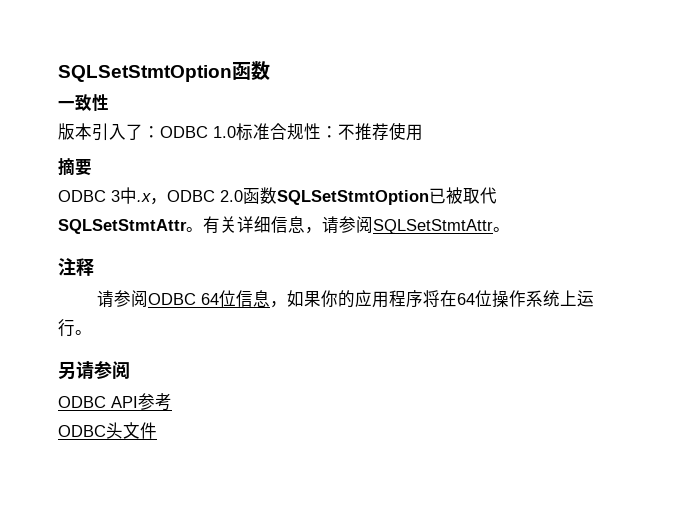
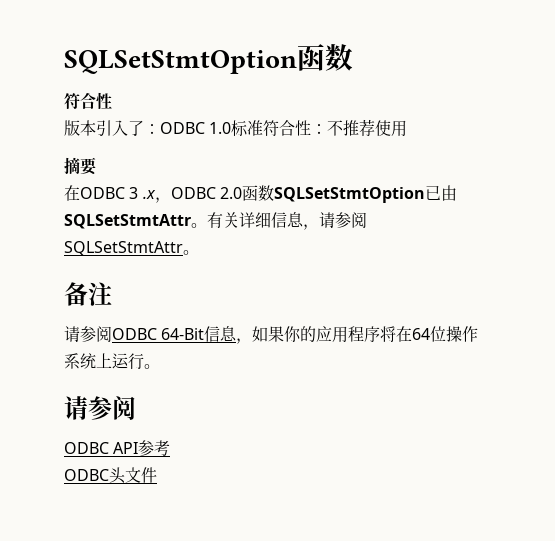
[58,94,92,111] 一致 -> [64,92,96,109] 符合
[270,123,304,140] 合规 -> [263,120,296,136] 符合
(92, 167) none -> [64,185,80,201] 在
[120,187,137,204] 中 -> (139, 193) none
[446,187,497,204] 被取代 -> [440,185,457,201] 由
(510, 229) none -> [64,282,88,306] 备
[76,258,94,276] 释 -> (112, 294) none
[201,290,237,307] 64位 -> [161,328,205,340] 64-Bit
[58,361,76,380] 另 -> (160, 366) none

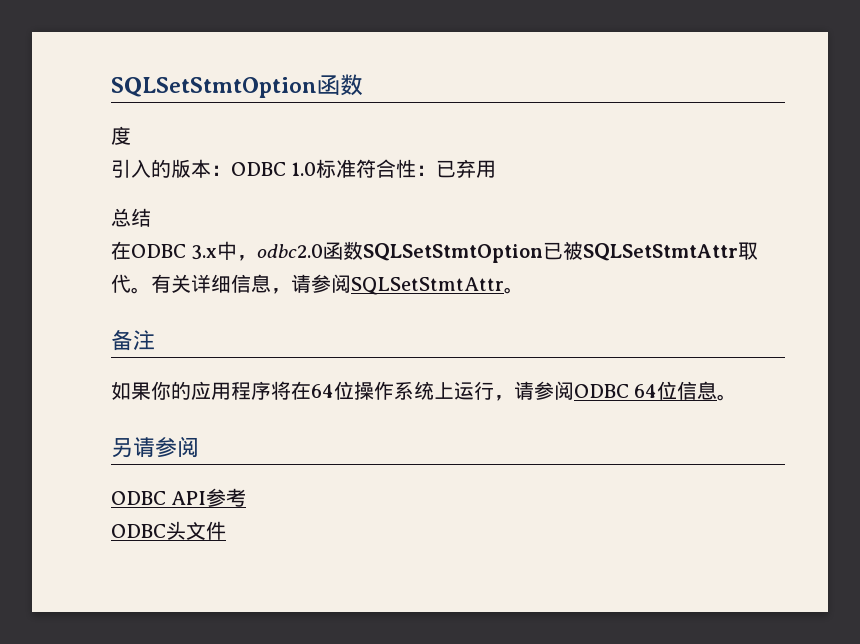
[64,92,112,109] [64,120,144,137] 符合性 // 版本引入了 -> [111,126,131,145] [111,159,211,178] 度 // 引入的版本
[327,119,392,137] 不推荐使 -> [436,159,477,178] 已弃
[64,157,97,175] 摘要 -> [111,208,151,227] 总结
[129,185,457,203] [64,214,191,229] 3 .x，ODBC 2.0函数SQLSetStmtOption已由SQLSetStmtAttr -> [191,241,759,263] [111,274,131,293] 3.x中，odbc2.0函数SQLSetStmtOption已被SQLSetStmtAttr取代
[64,326,253,344] 请参阅ODBC 64-Bit信息， -> (155, 340) none
[144,364,160,369] 。 // -> [494,381,738,401] [111,438,133,458] ，请参阅ODBC 64位信息。 // 另

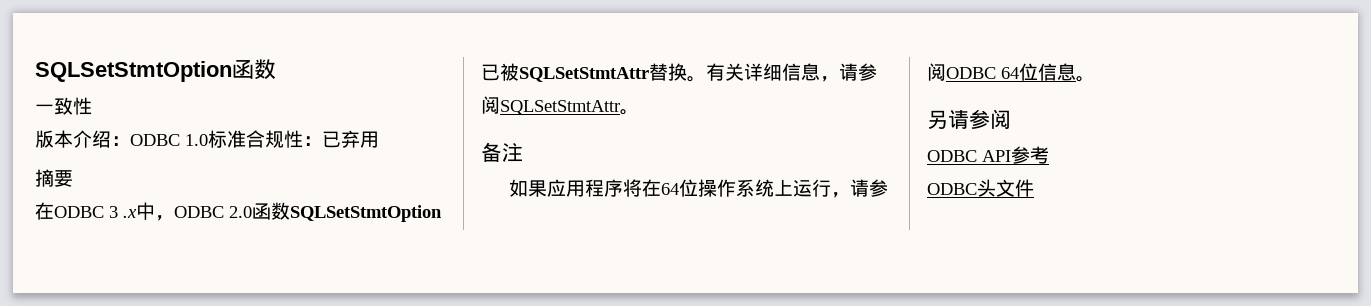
[111,126,131,145] [111,159,211,178] 度 // 引入的版本 -> [35,97,92,115] [35,130,111,148] 一致性 // 版本介绍
[356,159,397,178] 符合 -> [246,130,284,148] 合规
[111,208,151,227] 总结 -> [35,169,73,187] 摘要
[191,241,324,261] 3.x中，odbc2.0 -> [109,202,252,221] 3 .x中，ODBC 2.0
[738,242,759,260] [111,274,131,293] 取代 -> [649,63,687,81] 替换
[151,381,191,400] 你的 -> (547, 188) none

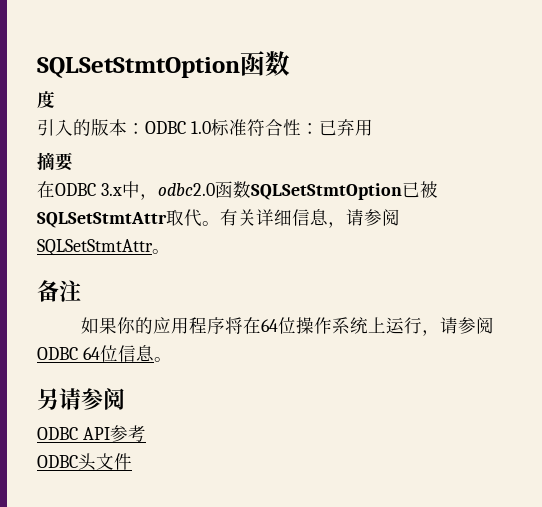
[35,97,92,115] [35,130,111,148] 一致性 // 版本介绍 -> [37,91,55,108] [37,118,127,136] 度 // 引入的版本
[246,130,284,148] 合规 -> [246,119,283,136] 符合
[109,202,252,221] 3 .x中，ODBC 2.0 -> [100,181,215,200] 3.x中，odbc2.0
[649,63,687,81] 替换 -> [166,209,202,227] 取代
(547, 188) none -> [117,317,154,334] 你的

